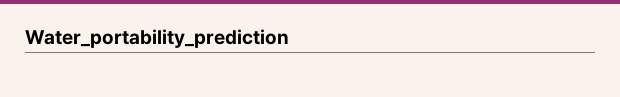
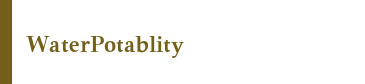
[25,29,289,48] Water_portability_prediction -> [26,36,184,58] WaterPotablity

